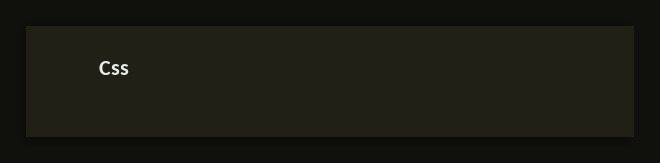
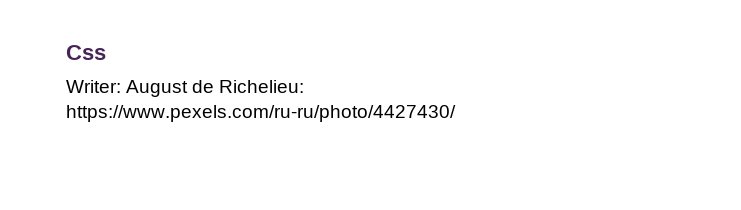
(129, 68) none -> [66,80,305,97] [66,105,456,122] // Writer: August de Richelieu: https://www.pexels.com/ru-ru/photo/4427430/

